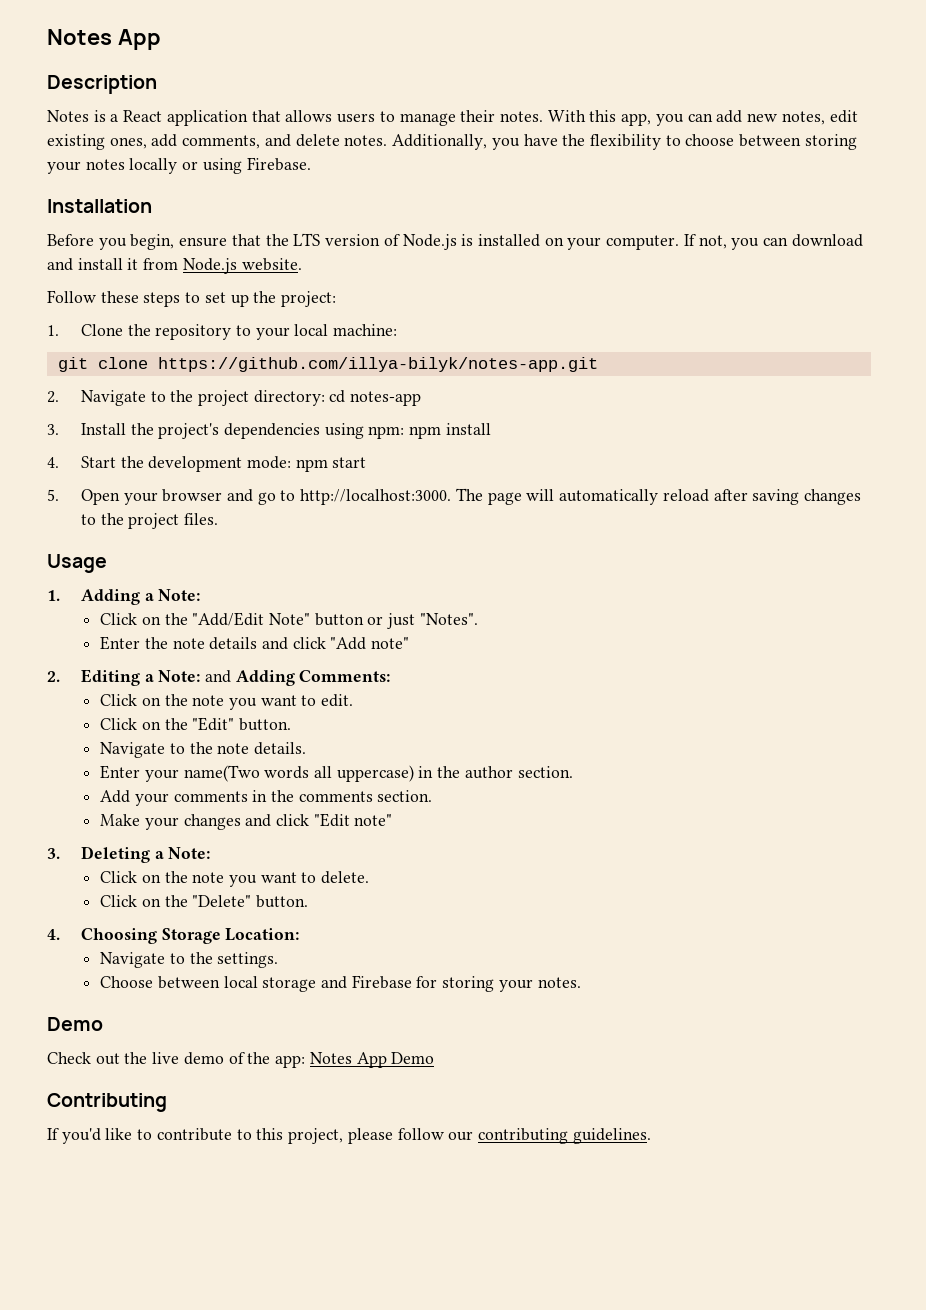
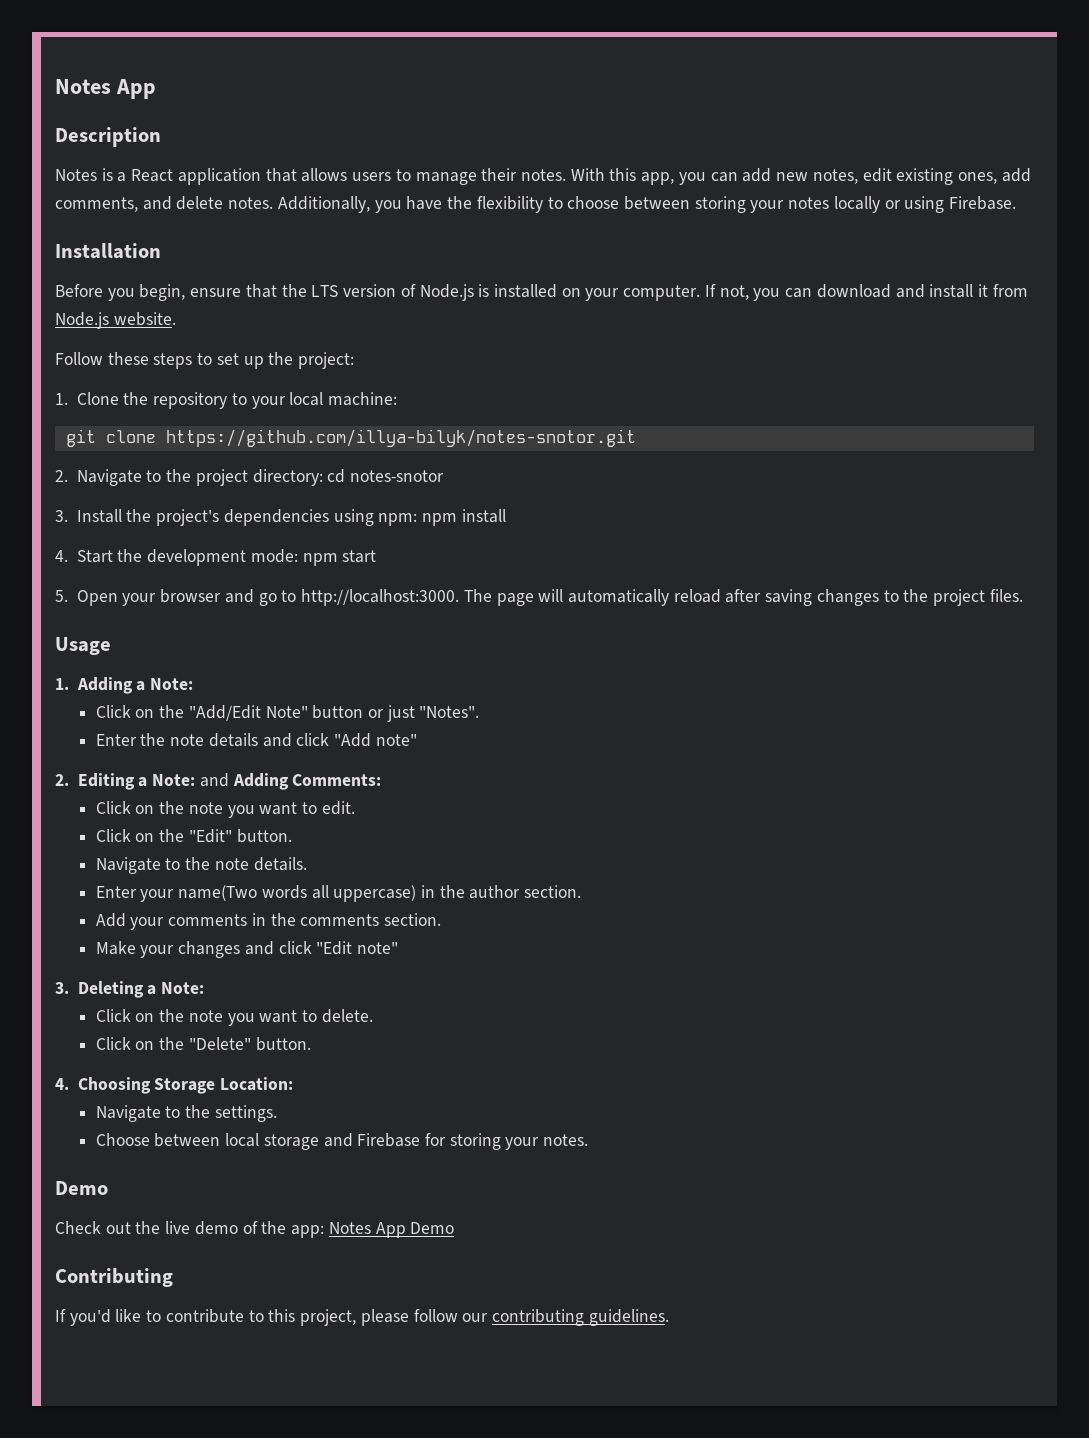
[157,357,598,372] https://github.com/illya-bilyk/notes-app.git -> [165,429,636,447] https://github.com/illya-bilyk/notes-snotor.git
[350,391,422,406] notes-app -> [350,470,445,482] notes-snotor

